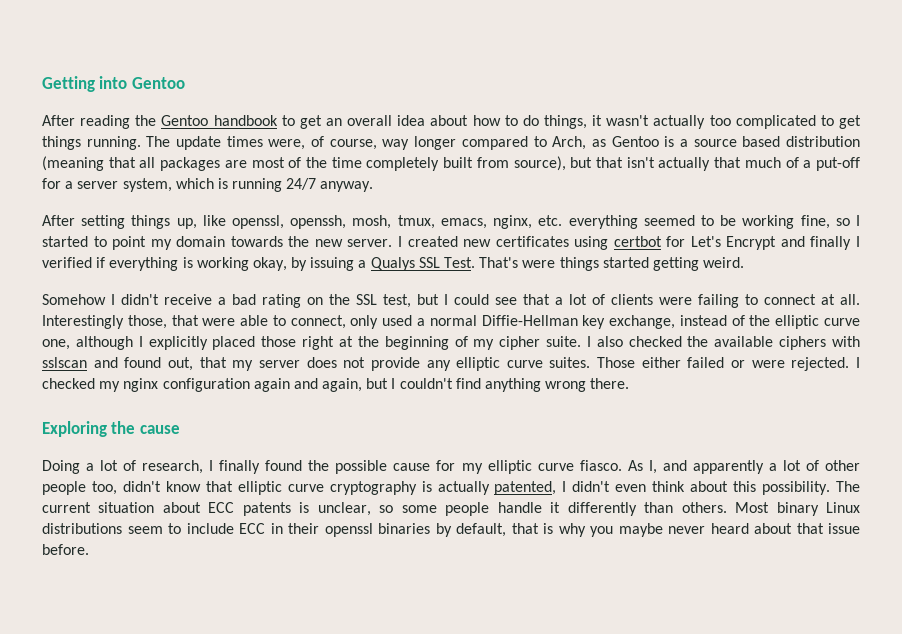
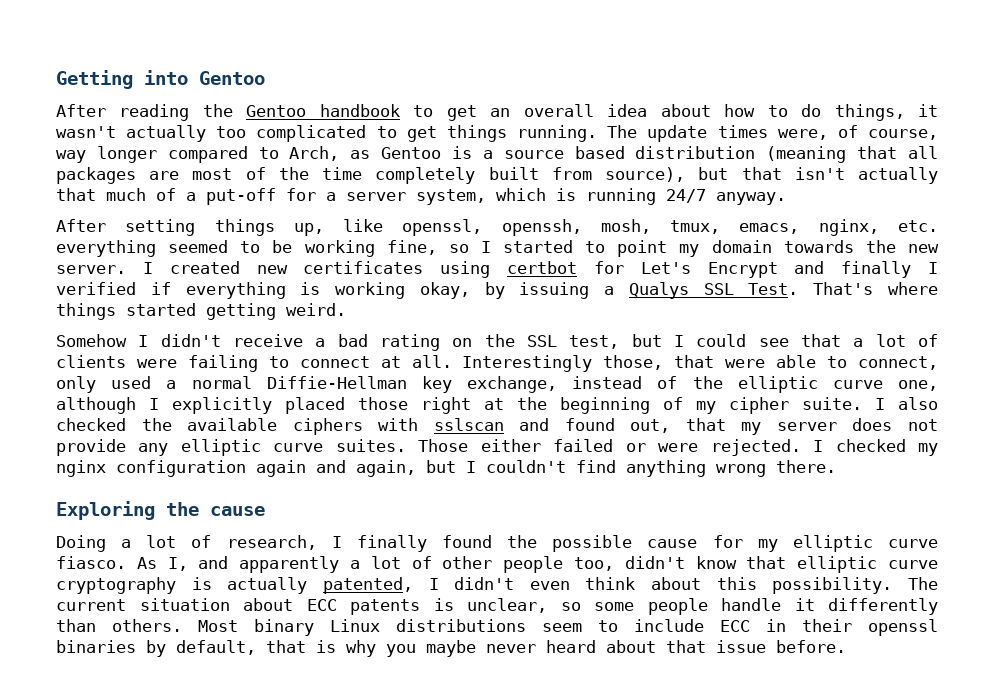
[522,260,556,268] were -> [887,282,938,295] where

